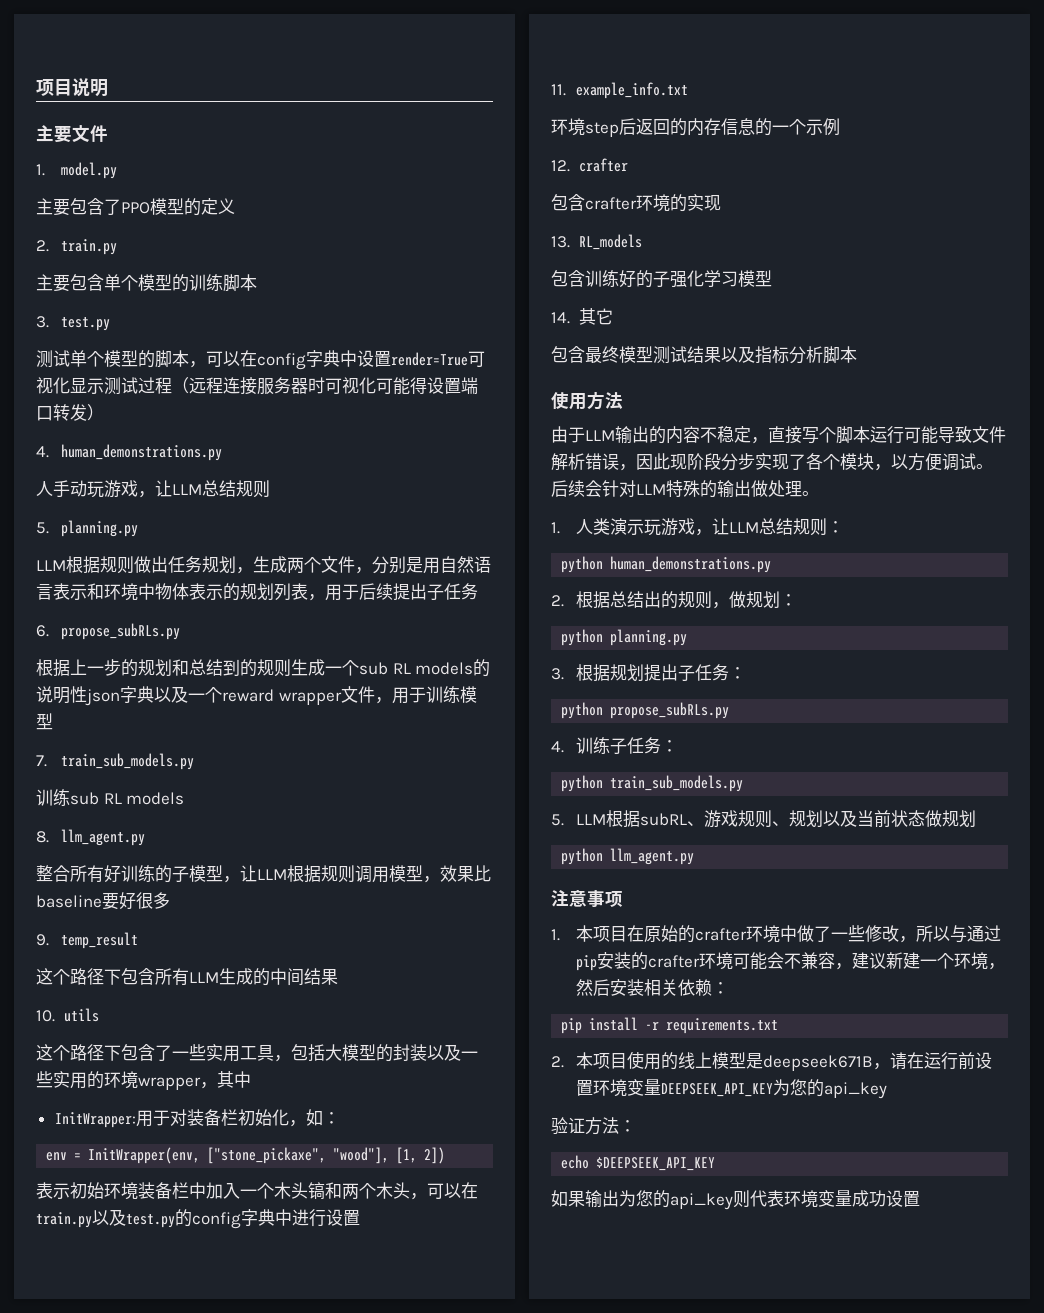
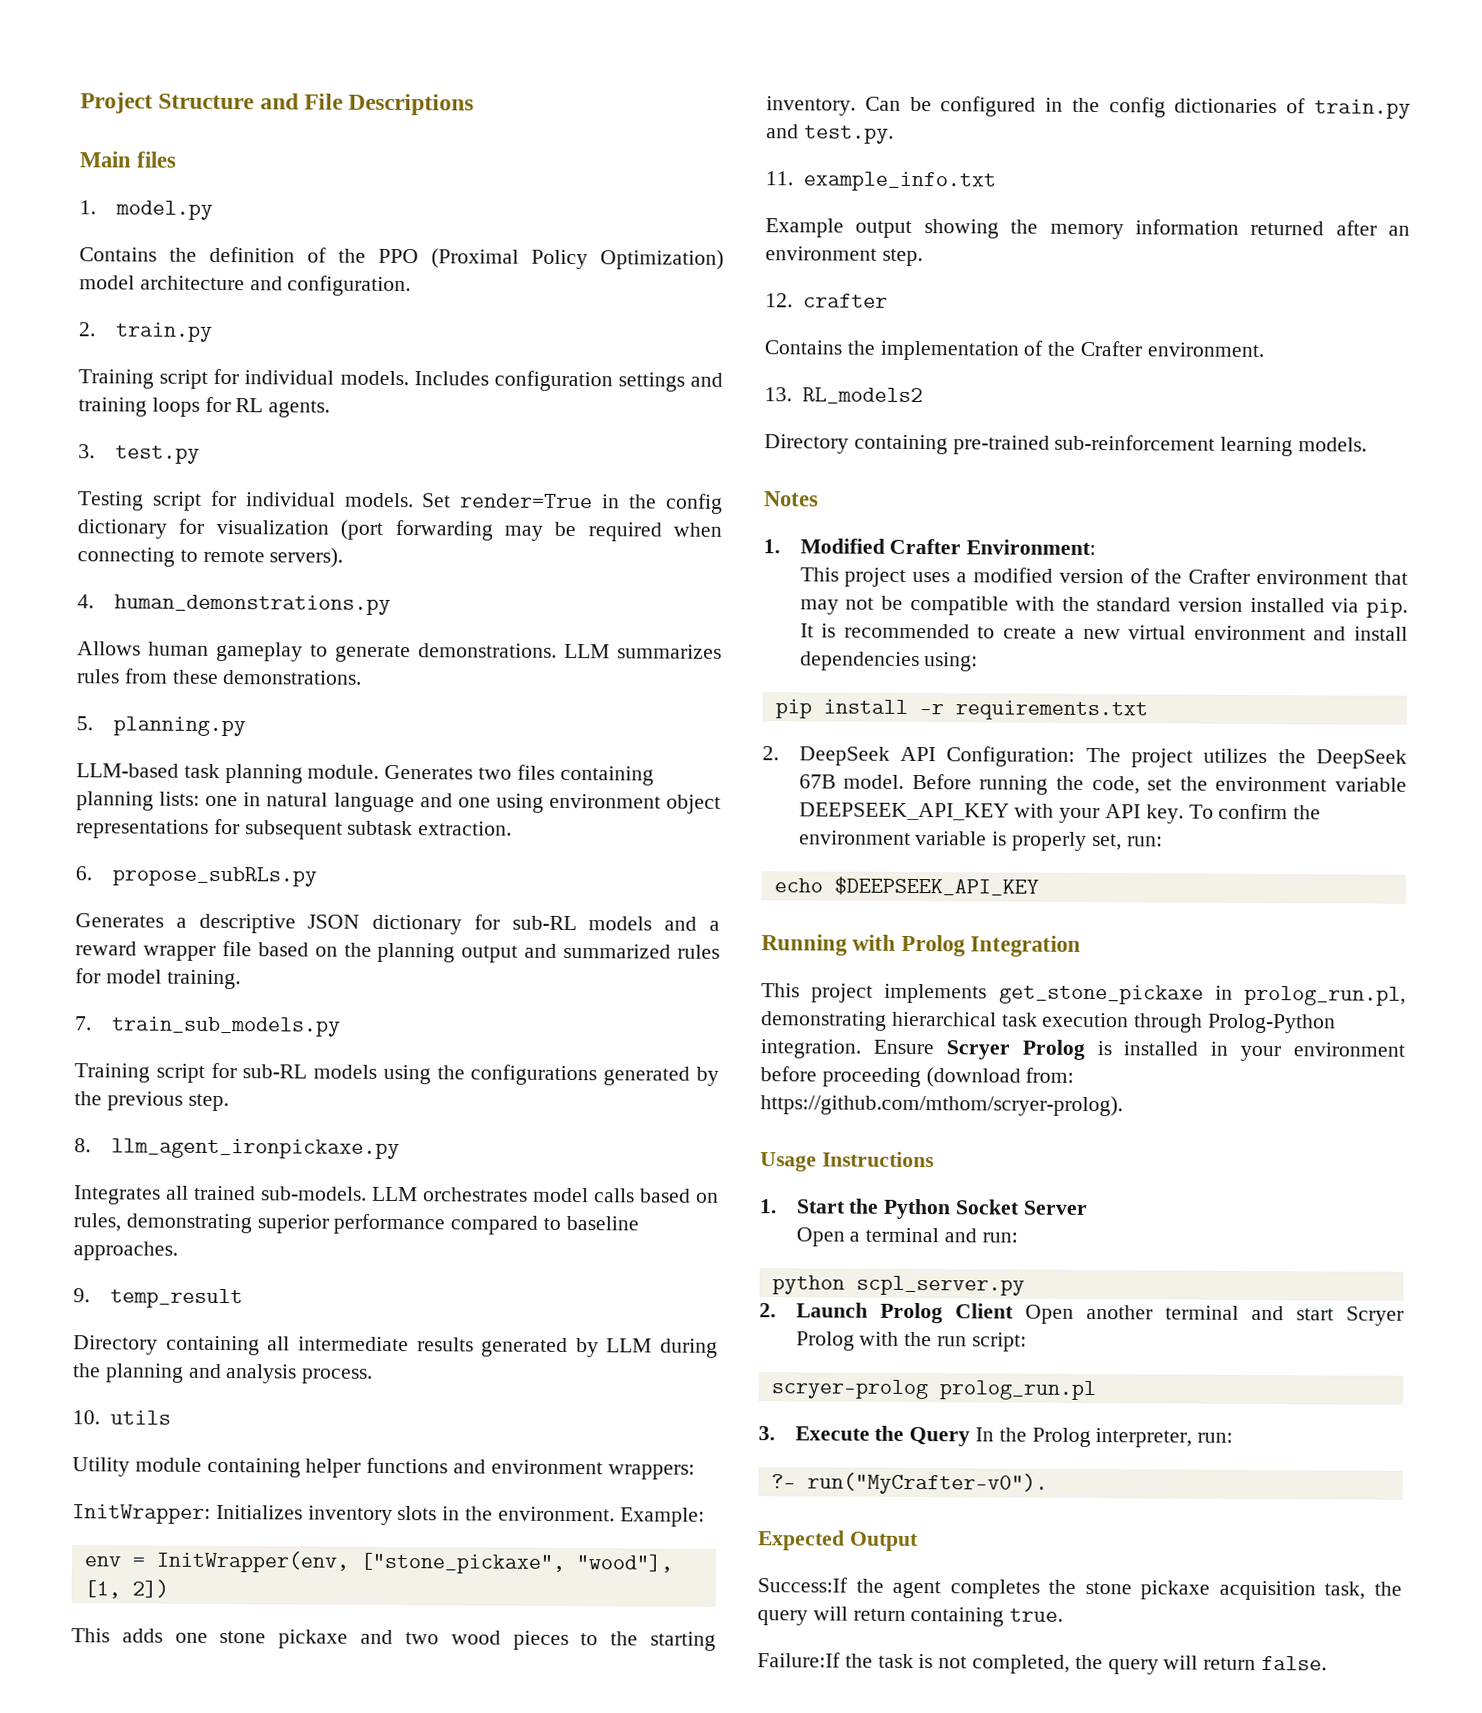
[36,78,108,97] [36,125,108,143] [36,162,117,179] [36,198,235,216] [36,239,117,255] [36,274,257,292] [36,316,110,331] [36,350,485,370] [36,377,478,395] [36,404,104,421] [36,444,222,461] [36,480,270,498] [36,520,138,537] [36,556,491,574] [36,583,478,601] [36,623,180,640] [36,659,491,677] [36,686,477,706] [36,713,53,730] [36,753,194,770] [36,789,185,806] [36,829,145,846] [36,865,491,883] [36,892,170,910] [36,932,138,949] [36,968,338,986] [36,1008,99,1022] [36,1044,478,1062] [36,1071,251,1090] [54,1109,340,1128] 项目说明 // 主要文件 // 1. model.py // 主要包含了PPO模型的定义 // 2. train.py // 主要包含单个模型的训练脚本 // 3. test.py // 测试单个模型的脚本，可以在config字典中设置render=True可视化显示测试过程（远程连接服务器时可视化可能得设置端口转发） // 4. human_demonstrations.py // 人手动玩游戏，让LLM总结规则 // 5. planning.py // LLM根据规则做出任务规划，生成两个文件，分别是用自然语言表示和环境中物体表示的规划列表，用于后续提出子任务 // 6. propose_subRLs.py // 根据上一步的规划和总结到的规则生成一个sub RL models的说明性json字典以及一个reward wrapper文件，用于训练模型 // 7. train_sub_models.py // 训练sub RL models // 8. llm_agent.py // 整合所有好训练的子模型，让LLM根据规则调用模型，效果比baseline要好很多 // 9. temp_result // 这个路径下包含所有LLM生成的中间结果 // 10. utils // 这个路径下包含了一些实用工具，包括大模型的封装以及一些实用的环境wrapper，其中 // InitWrapper:用于对装备栏初始化，如： -> [80,92,475,116] [79,151,178,168] [79,200,213,220] [79,246,724,270] [79,275,412,297] [78,322,213,342] [78,368,723,392] [78,396,331,418] [78,444,200,464] [77,490,724,514] [77,518,722,542] [77,547,344,568] [77,594,391,615] [77,641,722,663] [76,668,363,685] [76,716,246,737] [76,763,654,786] [76,791,721,814] [76,818,513,840] [75,866,317,887] [75,913,721,935] [75,941,720,963] [75,968,241,990] [74,1016,341,1037] [74,1062,719,1086] [74,1091,229,1112] [74,1138,400,1160] [73,1185,719,1205] [73,1213,639,1235] [73,1241,178,1261] [73,1288,243,1309] [73,1335,718,1358] [72,1363,374,1384] [72,1410,171,1425] [72,1457,695,1480] [72,1504,705,1527] Project Structure and File Descriptions // Main files // 1. model.py // Contains the definition of the PPO (Proximal Policy Optimization) model architecture and configuration. // 2. train.py // Training script for individual models. Includes configuration settings and training loops for RL agents. // 3. test.py // Testing script for individual models. Set render=True in the config dictionary for visualization (port forwarding may be required when connecting to remote servers). // 4. human_demonstrations.py // Allows human gameplay to generate demonstrations. LLM summarizes rules from these demonstrations. // 5. planning.py // LLM-based task planning module. Generates two files containing planning lists: one in natural language and one using environment object representations for subsequent subtask extraction. // 6. propose_subRLs.py // Generates a descriptive JSON dictionary for sub-RL models and a reward wrapper file based on the planning output and summarized rules for model training. // 7. train_sub_models.py // Training script for sub-RL models using the configurations generated by the previous step. // 8. llm_agent_ironpickaxe.py // Integrates all trained sub-models. LLM orchestrates model calls based on rules, demonstrating superior performance compared to baseline approaches. // 9. temp_result // Directory containing all intermediate results generated by LLM during the planning and analysis process. // 10. utils // Utility module containing helper functions and environment wrappers: // InitWrapper: Initializes inventory slots in the environment. Example:
[36,1182,478,1200] [36,1209,360,1229] [551,82,688,99] [551,118,840,137] [551,158,628,172] [551,194,721,212] [551,234,642,250] [551,270,772,288] [551,308,613,325] [551,346,857,364] [551,391,623,410] [551,426,1006,444] [551,453,993,471] [551,480,819,498] [551,518,844,536] [561,556,772,573] [551,591,797,609] [561,629,688,646] [551,664,746,682] [561,702,730,719] [551,737,678,755] [561,775,744,792] [551,810,976,828] [561,848,695,865] [551,890,623,907] [551,925,1001,943] [575,952,1005,971] [575,979,729,996] 表示初始环境装备栏中加入一个木头镐和两个木头，可以在train.py以及test.py的config字典中进行设置 // 11. example_info.txt // 环境step后返回的内存信息的一个示例 // 12. crafter // 包含crafter环境的实现 // 13. RL_models // 包含训练好的子强化学习模型 // 14.其它 // 包含最终模型测试结果以及指标分析脚本 // 使用方法 // 由于LLM输出的内容不稳定，直接写个脚本运行可能导致文件解析错误，因此现阶段分步实现了各个模块，以方便调试。后续会针对LLM特殊的输出做处理。 // 1.人类演示玩游戏，让LLM总结规则： // python human_demonstrations.py // 2.根据总结出的规则，做规划： // python planning.py // 3.根据规划提出子任务： // python propose_subRLs.py // 4.训练子任务： // python train_sub_models.py // 5. LLM根据subRL、游戏规则、规划以及当前状态做规划 // python llm_agent.py // 注意事项 // 1.本项目在原始的crafter环境中做了一些修改，所以与通过pip安装的crafter环境可能会不兼容，建议新建一个环境，然后安装相关依赖： -> [71,1628,716,1651] [766,96,1411,119] [766,124,894,144] [765,171,996,192] [765,218,1410,240] [765,246,923,267] [765,293,888,308] [764,340,1264,361] [764,387,923,405] [764,434,1368,457] [764,491,819,507] [763,538,1097,556] [799,567,1408,587] [799,595,1408,618] [799,623,1408,641] [799,651,979,672] This adds one stone pickaxe and two wood pieces to the starting inventory. Can be configured in the config dictionaries of train.py and test.py. // 11. example_info.txt // Example output showing the memory information returned after an environment step. // 12. crafter // Contains the implementation of the Crafter environment. // 13. RL_models2 // Directory containing pre-trained sub-reinforcement learning models. // Notes // 1. Modified Crafter Environment: // This project uses a modified version of the Crafter environment that may not be compatible with the standard version installed via pip. It is recommended to create a new virtual environment and install dependencies using:
[575,1051,992,1071] [575,1079,887,1099] [551,1117,636,1135] [561,1155,716,1171] [551,1190,920,1210] 本项目使用的线上模型是deepseek671B，请在运行前设置环境变量DEEPSEEK_API_KEY为您的api_key // 验证方法： // echo $DEEPSEEK_API_KEY // 如果输出为您的api_key则代表环境变量成功设置 -> [798,746,1407,769] [798,773,1407,795] [798,802,1322,824] [798,830,1163,851] [773,876,1039,896] [761,934,1082,957] [761,983,1406,1006] [761,1011,1337,1034] [760,1039,1405,1062] [760,1066,1075,1088] [760,1094,1123,1117] [760,1151,934,1172] [759,1198,1088,1220] [795,1227,1018,1247] [771,1275,1025,1296] [759,1302,1404,1326] [795,1331,1027,1352] [770,1379,1096,1401] [758,1425,1234,1448] [770,1472,1048,1495] [758,1530,919,1552] [757,1577,1402,1601] [757,1606,1064,1627] [757,1652,1328,1675] DeepSeek API Configuration: The project utilizes the DeepSeek 67B model. Before running the code, set the environment variable DEEPSEEK_API_KEY with your API key. To confirm the environment variable is properly set, run: // echo $DEEPSEEK_API_KEY // Running with Prolog Integration // This project implements get_stone_pickaxe in prolog_run.pl, demonstrating hierarchical task execution through Prolog-Python integration. Ensure Scryer Prolog is installed in your environment before proceeding (download from: https://github.com/mthom/scryer-prolog). // Usage Instructions // 1. Start the Python Socket Server // Open a terminal and run: // python scpl_server.py // 2. Launch Prolog Client Open another terminal and start Scryer Prolog with the run script: // scryer-prolog prolog_run.pl // 3. Execute the Query In the Prolog interpreter, run: // ?- run("MyCrafter-v0"). // Expected Output // Success:If the agent completes the stone pickaxe acquisition task, the query will return containing true. // Failure:If the task is not completed, the query will return false.

